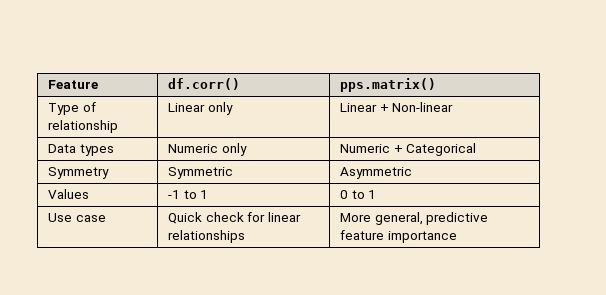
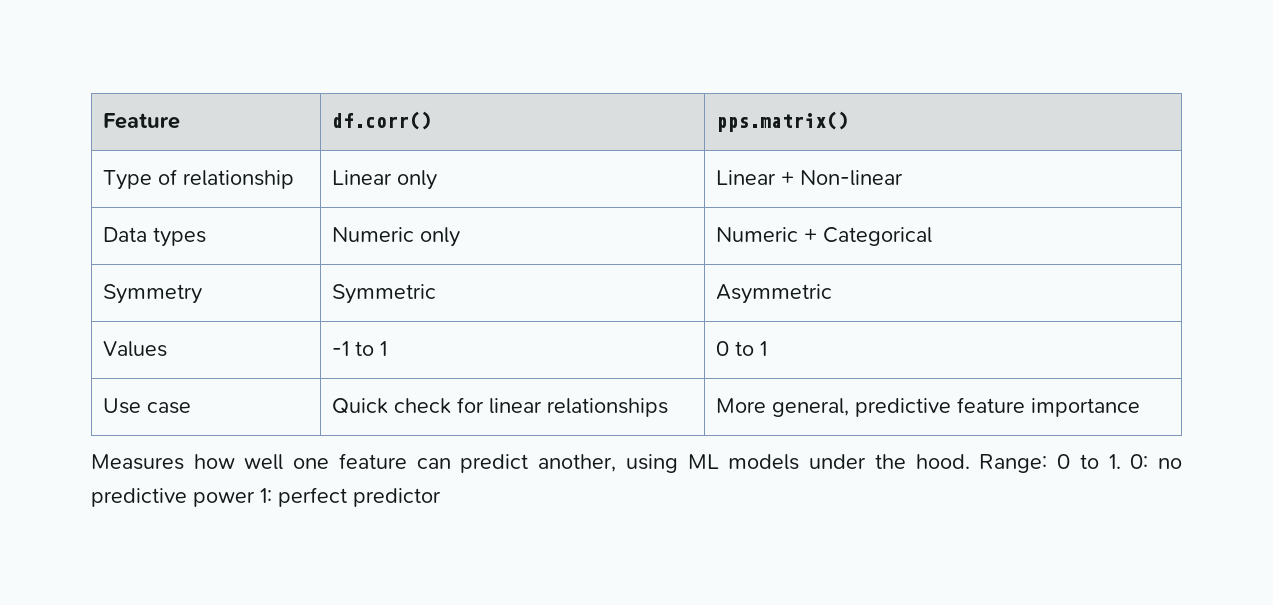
(457, 237) none -> [91,453,1182,473] [91,487,441,507] // Measures how well one feature can predict another, using ML models under the hood. Range: 0 to 1. 0: no predictive power 1: perfect predictor

